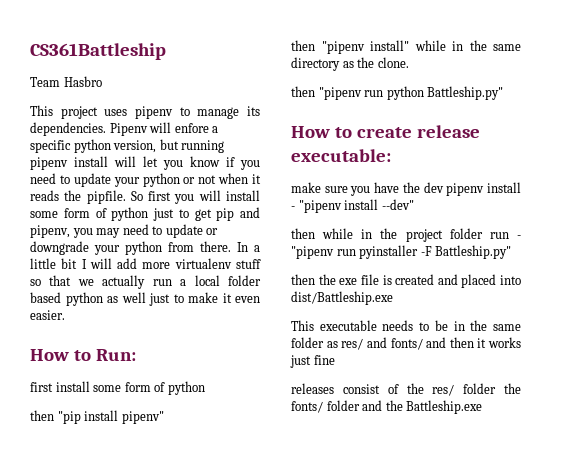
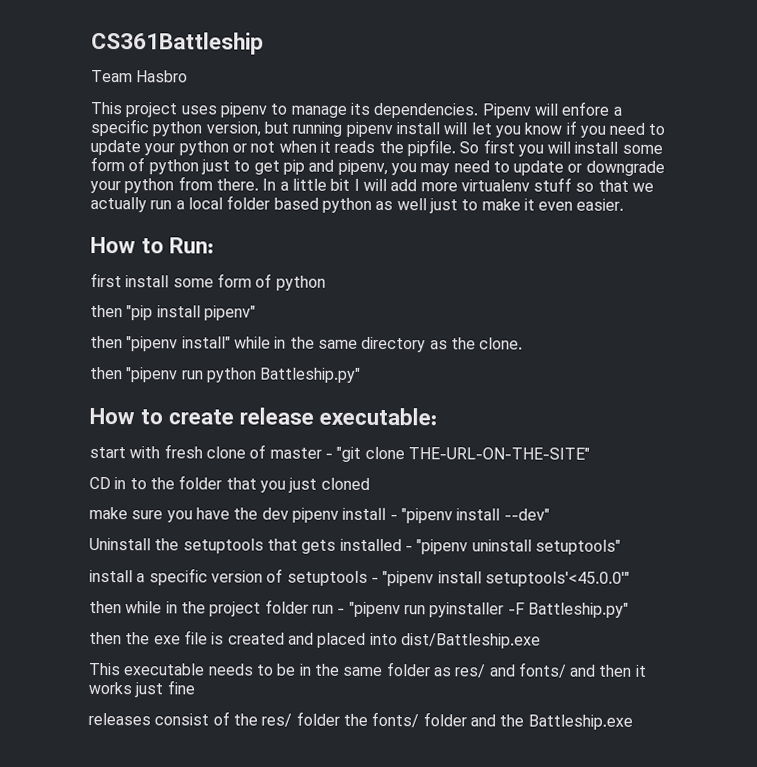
(391, 155) none -> [89,444,590,462] [89,475,370,493] // start with fresh clone of master - "git clone THE-URL-ON-THE-SITE" // CD in to the folder that you just cloned
(414, 204) none -> [89,537,621,555] [89,568,630,587] // Uninstall the setuptools that gets installed - "pipenv uninstall setuptools" // install a specific version of setuptools - "pipenv install setuptools'<45.0.0'"

